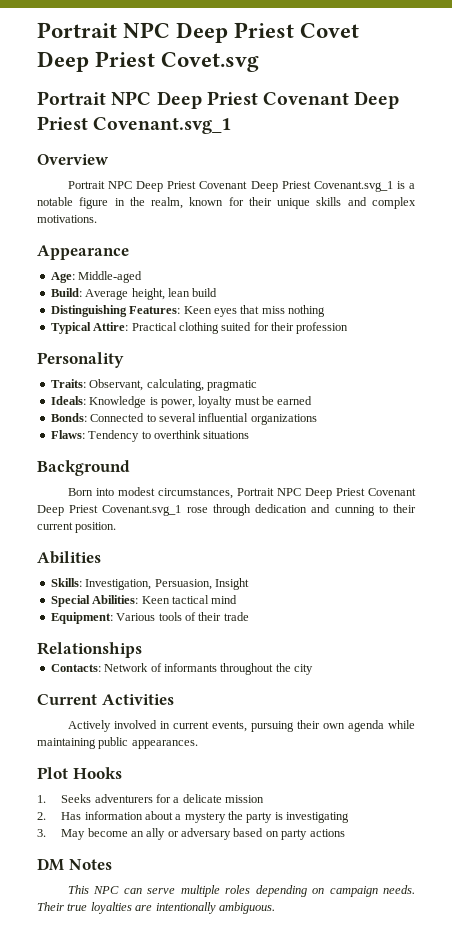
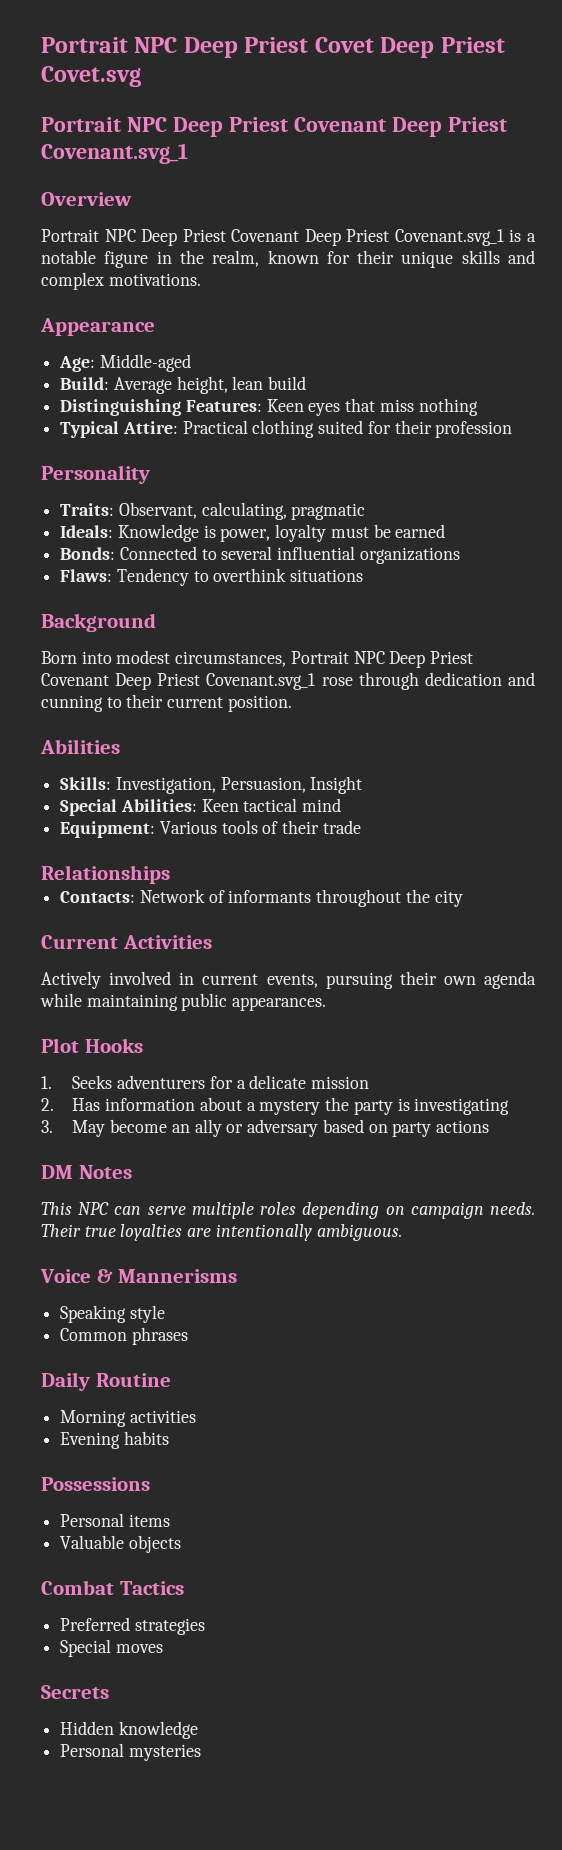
(275, 908) none -> [40,1269,238,1283] [60,1305,165,1323] [60,1327,188,1345] [41,1372,171,1391] [60,1410,196,1427] [60,1431,169,1449] [41,1477,150,1491] [60,1513,170,1527] [60,1535,181,1553] [41,1580,184,1595] [60,1617,205,1635] [60,1639,163,1657] [41,1685,109,1699] [60,1721,198,1739] [60,1743,201,1761] // Voice & Mannerisms // Speaking style // Common phrases // Daily Routine // Morning activities // Evening habits // Possessions // Personal items // Valuable objects // Combat Tactics // Preferred strategies // Special moves // Secrets // Hidden knowledge // Personal mysteries

